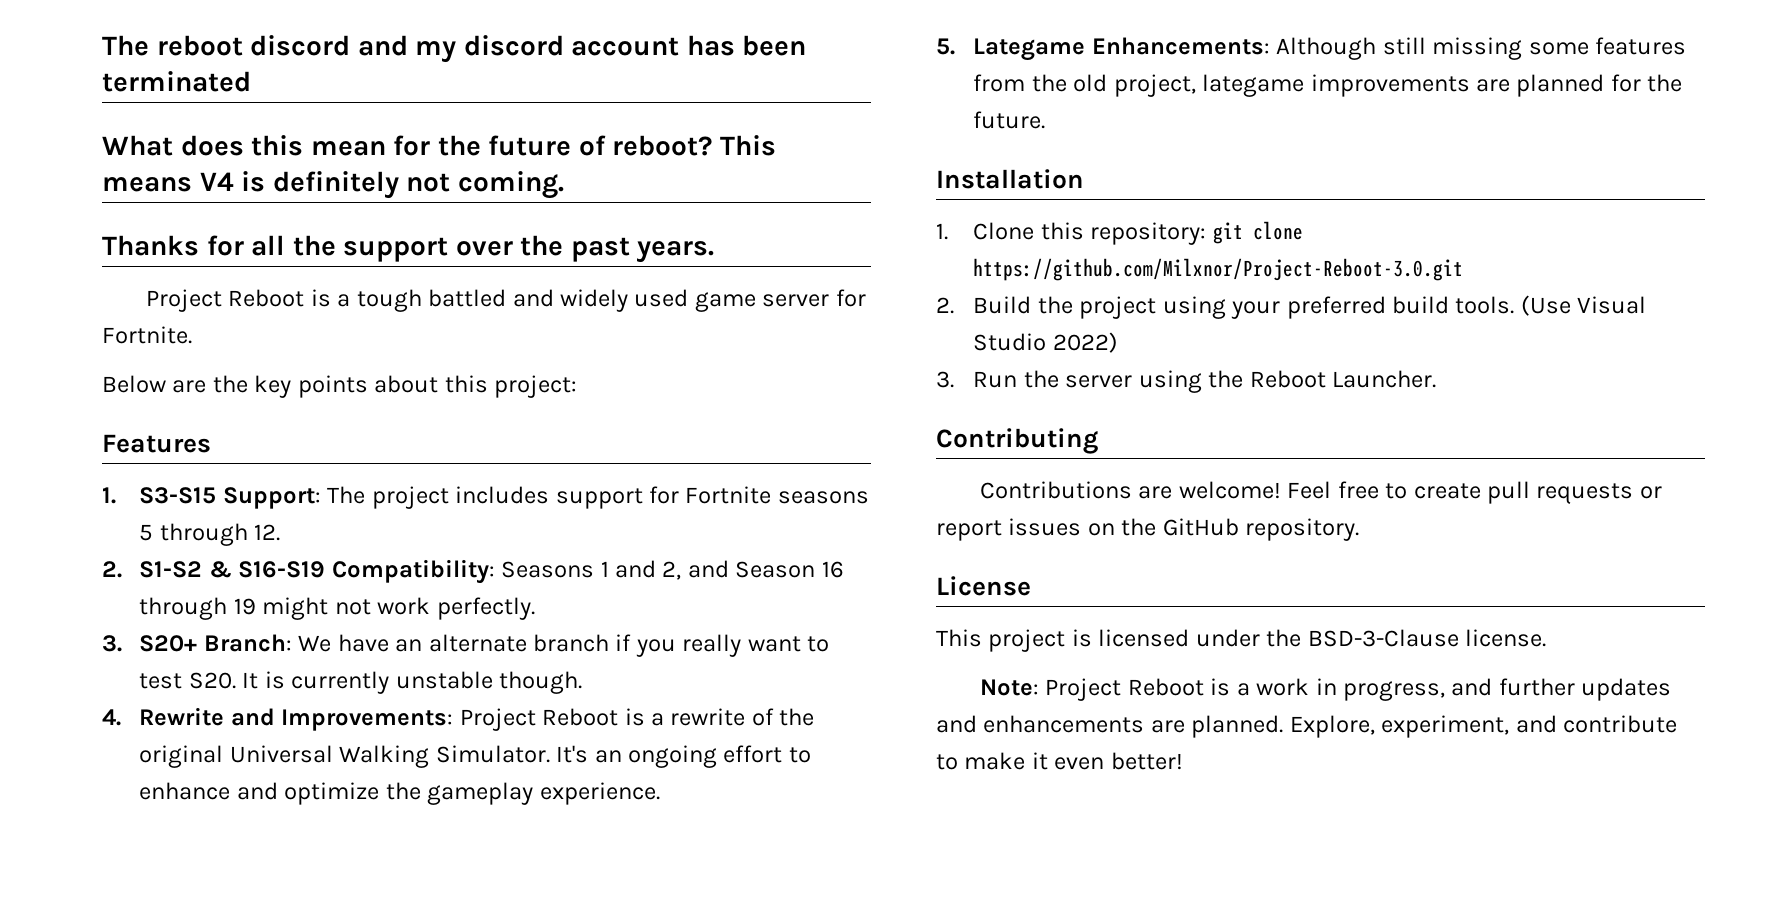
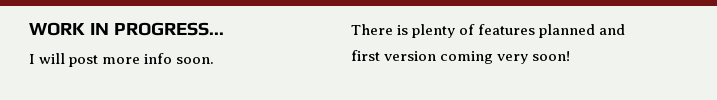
[102,35,807,63] [102,71,251,92] [102,135,777,156] [102,171,564,199] [102,235,715,263] [145,289,866,312] [102,326,192,344] [102,375,578,398] [102,434,211,453] [102,486,869,509] [139,523,281,546] [102,559,844,584] [139,597,535,620] [102,634,830,657] [139,671,583,694] [102,707,815,731] [139,745,811,768] [139,782,660,805] [936,37,1687,61] [973,74,1683,97] [973,111,1046,129] [936,169,1084,189] [936,221,1303,245] [973,258,1464,281] [936,295,1647,319] [973,332,1118,353] [936,370,1437,393] [936,428,1098,454] [979,481,1662,504] [936,518,1360,541] [936,576,1031,596] [936,629,1547,652] [979,678,1672,701] [936,715,1678,738] [936,752,1183,770] The reboot discord and my discord account has been terminated // What does this mean for the future of reboot? This means V4 is definitely not coming. // Thanks for all the support over the past years. // Project Reboot is a tough battled and widely used game server for Fortnite. // Below are the key points about this project: // Features // 1. S3-S15 Support: The project includes support for Fortnite seasons 5 through 12. // 2. S1-S2 & S16-S19 Compatibility: Seasons 1 and 2, and Season 16 through 19 might not work perfectly. // 3. S20+ Branch: We have an alternate branch if you really want to test S20. It is currently unstable though. // 4. Rewrite and Improvements: Project Reboot is a rewrite of the original Universal Walking Simulator. It's an ongoing effort to enhance and optimize the gameplay experience. // 5. Lategame Enhancements: Although still missing some features from the old project, lategame improvements are planned for the future. // Installation // 1. Clone this repository: git clone https://github.com/Milxnor/Project-Reboot-3.0.git // 2. Build the project using your preferred build tools. (Use Visual Studio 2022) // 3. Run the server using the Reboot Launcher. // Contributing // Contributions are welcome! Feel free to create pull requests or report issues on the GitHub repository. // License // This project is licensed under the BSD-3-Clause license. // Note: Project Reboot is a work in progress, and further updates and enhancements are planned. Explore, experiment, and contribute to make it even better! -> [29,22,224,36] [29,53,215,67] [351,24,626,38] [351,50,571,64] WORK IN PROGRESS... // I will post more info soon. // There is plenty of features planned and first version coming very soon!

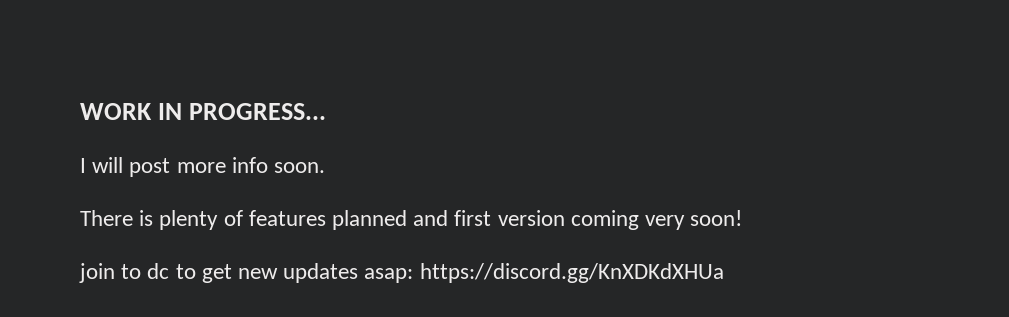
(571, 56) none -> [79,263,724,283] // join to dc to get new updates asap: https://discord.gg/KnXDKdXHUa

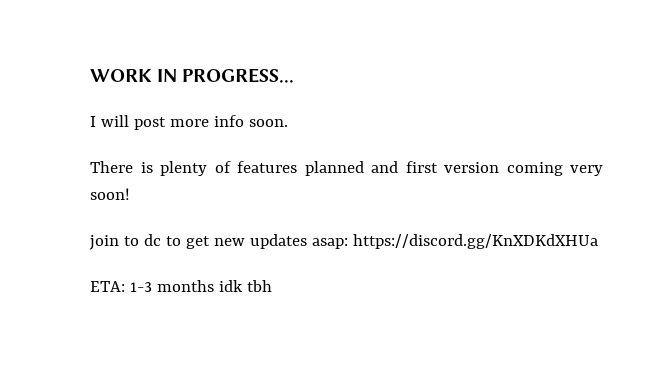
(724, 273) none -> [90,280,272,292] // ETA: 1-3 months idk tbh

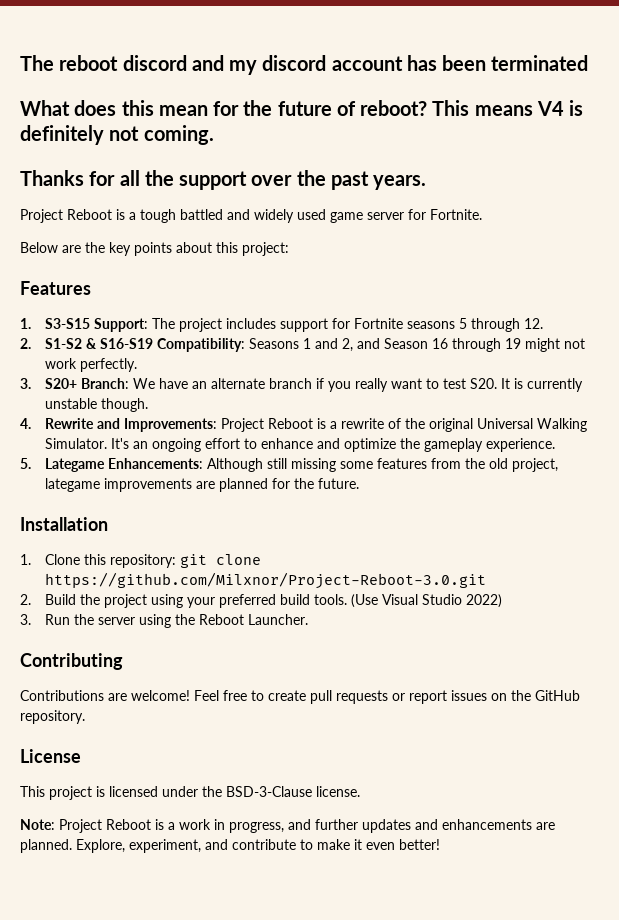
[90,68,295,83] [90,115,288,130] [90,161,603,176] [90,188,130,200] [89,234,598,250] [90,280,272,292] WORK IN PROGRESS... // I will post more info soon. // There is plenty of features planned and first version coming very soon! // join to dc to get new updates asap: https://discord.gg/KnXDKdXHUa // ETA: 1-3 months idk tbh -> [20,55,589,75] [20,100,584,116] [20,125,214,145] [20,170,427,190] [20,209,482,223] [20,242,289,256] [20,281,91,295] [20,318,543,332] [20,338,585,352] [44,358,137,372] [20,378,583,392] [44,398,148,412] [20,418,587,432] [44,438,555,452] [20,458,558,472] [44,478,359,492] [20,517,108,531] [20,554,261,568] [44,572,486,589] [20,594,502,608] [20,614,308,628] [20,653,123,670] [20,690,580,704] [20,710,85,724] [20,749,81,763] [20,786,360,800] [20,819,555,833] [20,839,440,853] The reboot discord and my discord account has been terminated // What does this mean for the future of reboot? This means V4 is definitely not coming. // Thanks for all the support over the past years. // Project Reboot is a tough battled and widely used game server for Fortnite. // Below are the key points about this project: // Features // 1. S3-S15 Support: The project includes support for Fortnite seasons 5 through 12. // 2. S1-S2 & S16-S19 Compatibility: Seasons 1 and 2, and Season 16 through 19 might not work perfectly. // 3. S20+ Branch: We have an alternate branch if you really want to test S20. It is currently unstable though. // 4. Rewrite and Improvements: Project Reboot is a rewrite of the original Universal Walking Simulator. It's an ongoing effort to enhance and optimize the gameplay experience. // 5. Lategame Enhancements: Although still missing some features from the old project, lategame improvements are planned for the future. // Installation // 1. Clone this repository: git clone https://github.com/Milxnor/Project-Reboot-3.0.git // 2. Build the project using your preferred build tools. (Use Visual Studio 2022) // 3. Run the server using the Reboot Launcher. // Contributing // Contributions are welcome! Feel free to create pull requests or report issues on the GitHub repository. // License // This project is licensed under the BSD-3-Clause license. // Note: Project Reboot is a work in progress, and further updates and enhancements are planned. Explore, experiment, and contribute to make it even better!

